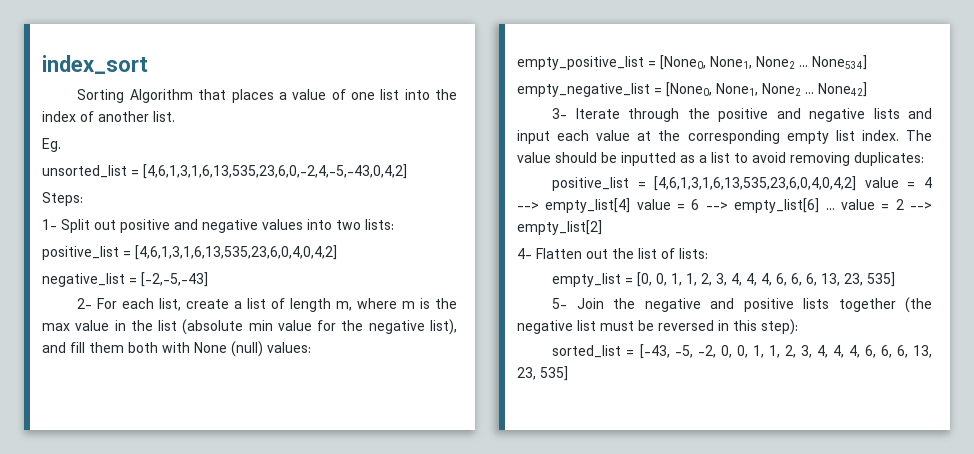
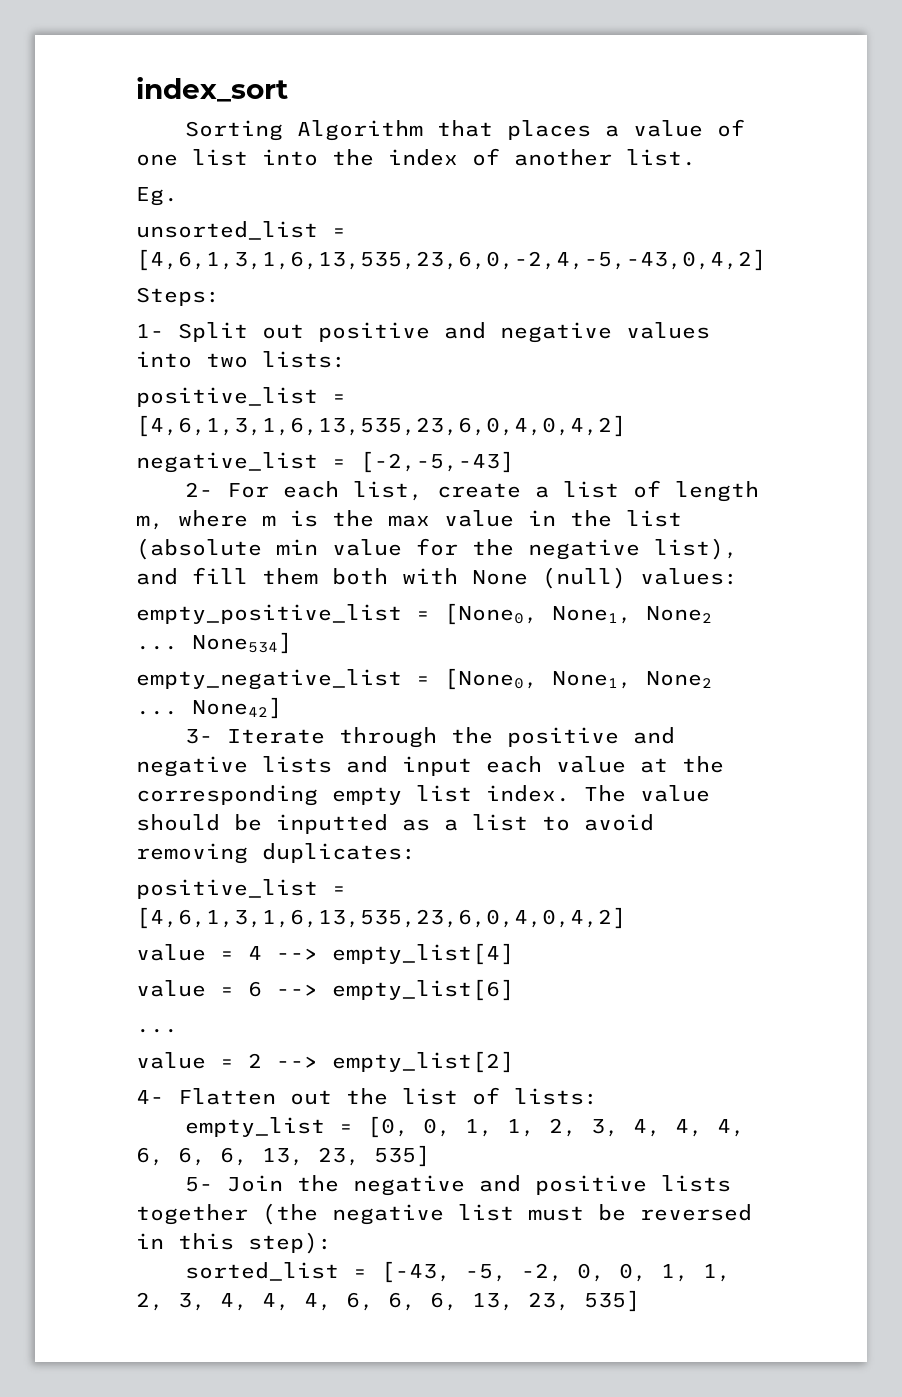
(857, 183) none -> (626, 918) //
(631, 205) none -> (514, 954) //
[825,208,835,210] ... -> [136,1028,178,1033] // ... //

